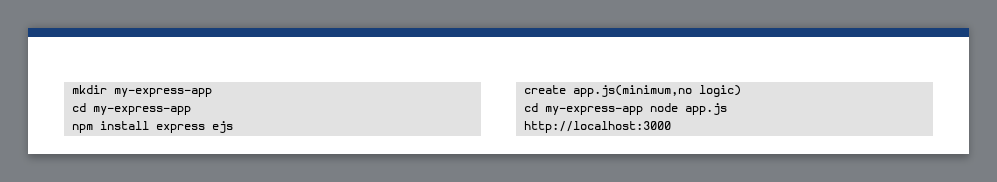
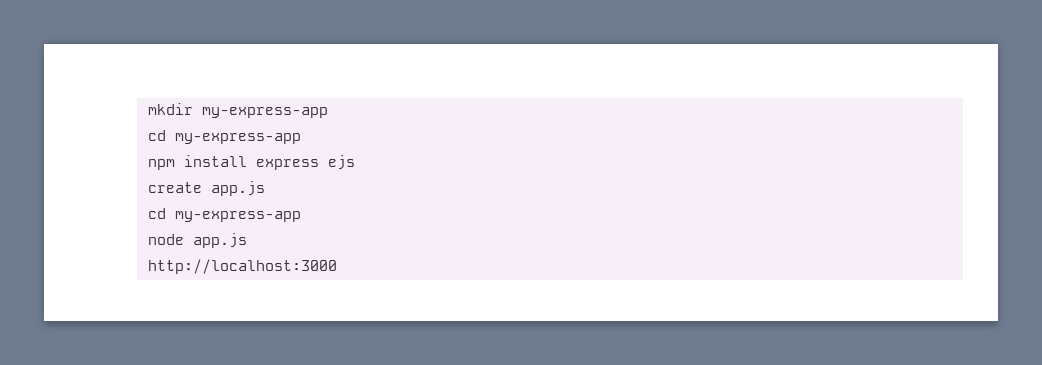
[572,85,741,97] [523,103,643,115] app.js(minimum,no logic) // cd my-express-app -> [211,181,266,196] [148,208,302,222] app.js // cd my-express-app //

